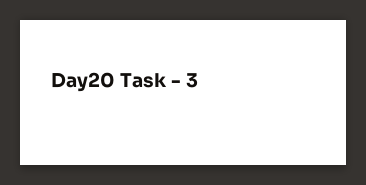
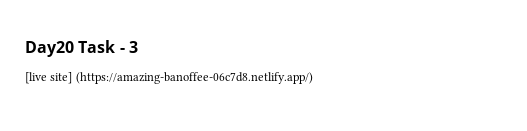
(199, 80) none -> [25,72,313,84] // [live site] (https://amazing-banoffee-06c7d8.netlify.app/)

